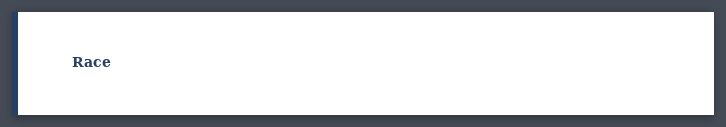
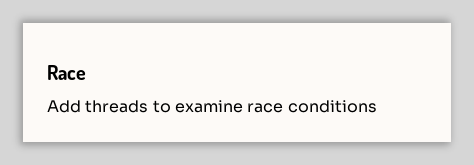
(111, 62) none -> [47,100,377,113] // Add threads to examine race conditions

